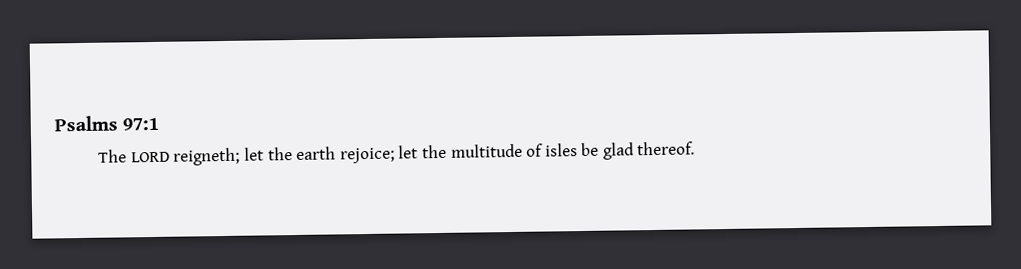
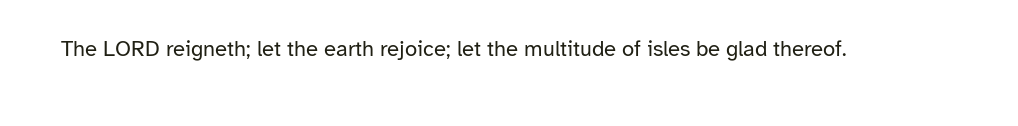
[54,115,160,132] Psalms 97:1 // -> (61, 48) none

